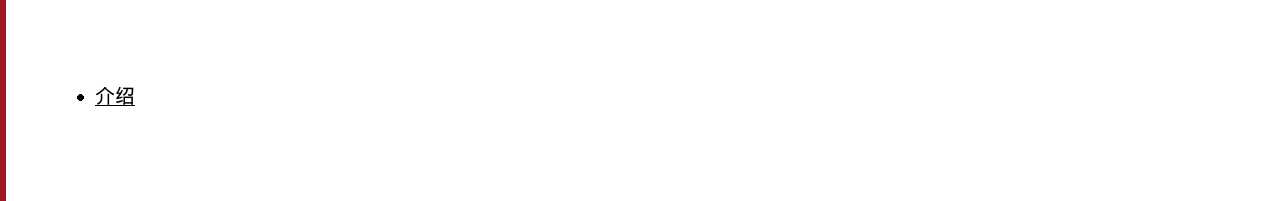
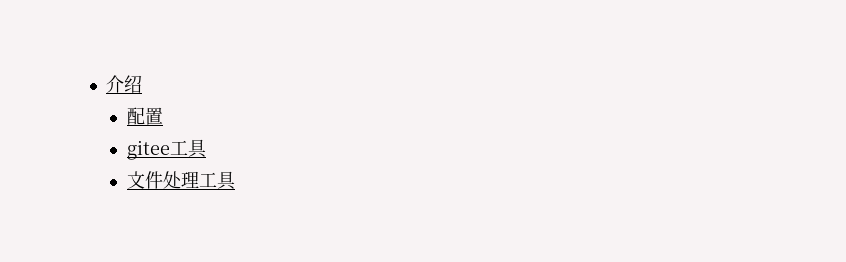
(135, 95) none -> [126,107,163,125] [126,139,207,160] [126,171,236,190] // 配置 // gitee工具 // 文件处理工具

